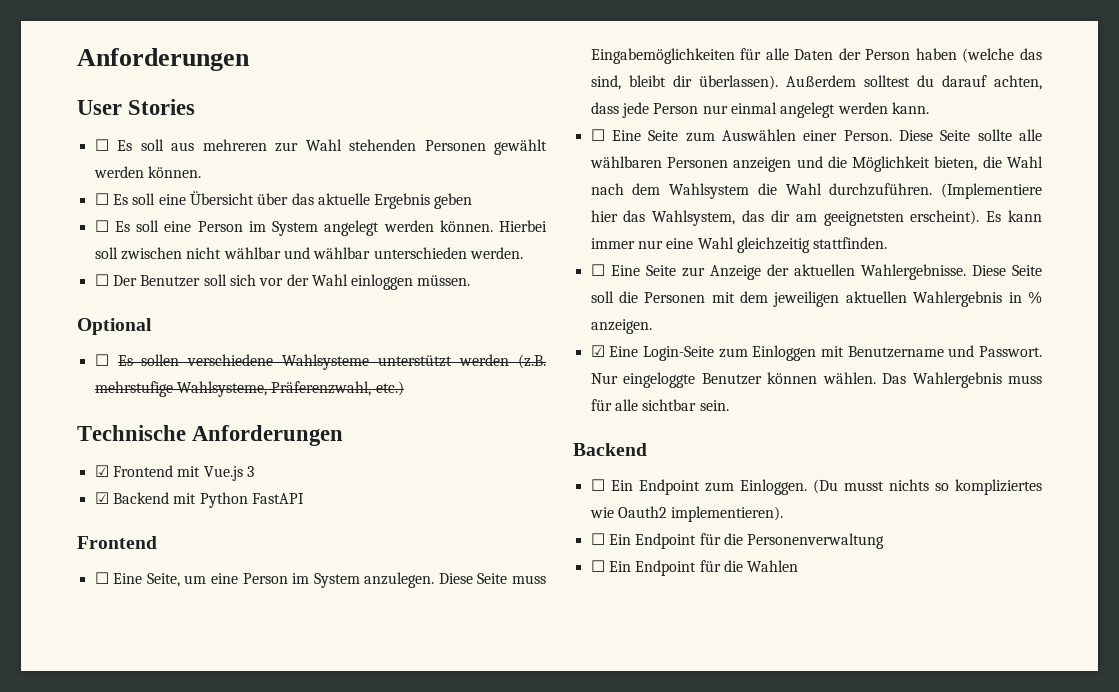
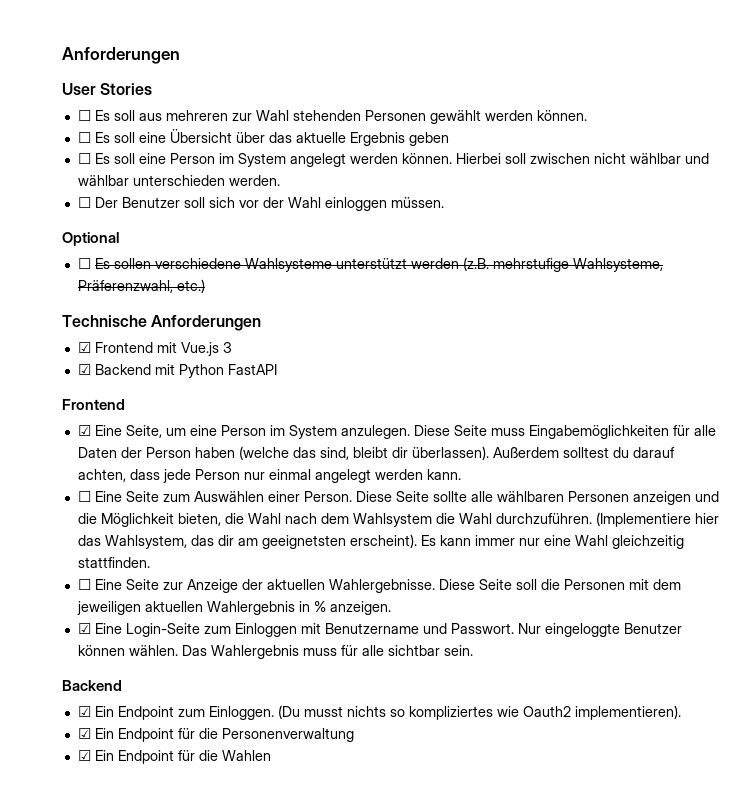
[94,572,109,584] ☐ -> [77,425,91,436] ☑
[590,479,605,491] ☐ -> [77,706,91,717] ☑
[590,533,605,545] ☐ -> [77,728,91,739] ☑
[590,560,605,572] ☐ -> [77,750,91,761] ☑

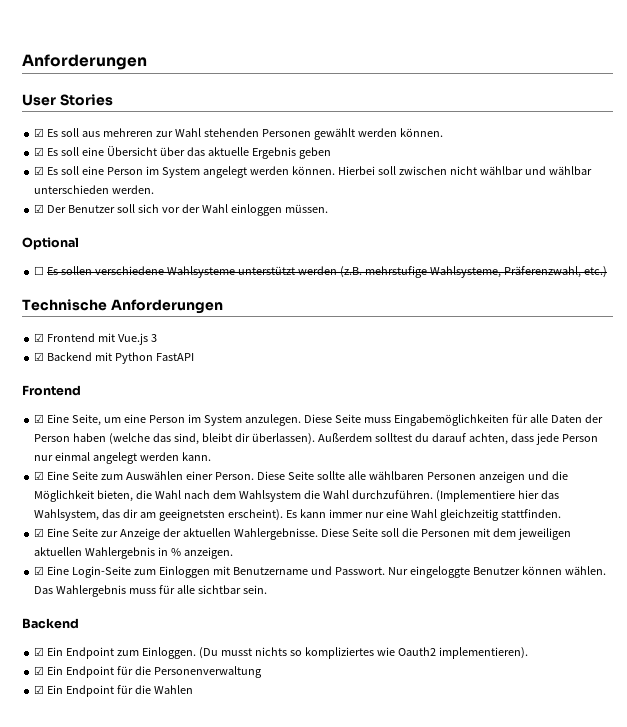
[77,110,91,121] ☐ -> [34,128,45,137] ☑
[77,132,91,143] ☐ -> [34,147,45,156] ☑
[77,153,91,164] ☐ -> [34,166,45,175] ☑
[77,197,91,208] ☐ -> [34,204,45,213] ☑
[77,491,91,502] ☐ -> [34,471,45,480] ☑
[77,579,91,590] ☐ -> [34,528,45,537] ☑

